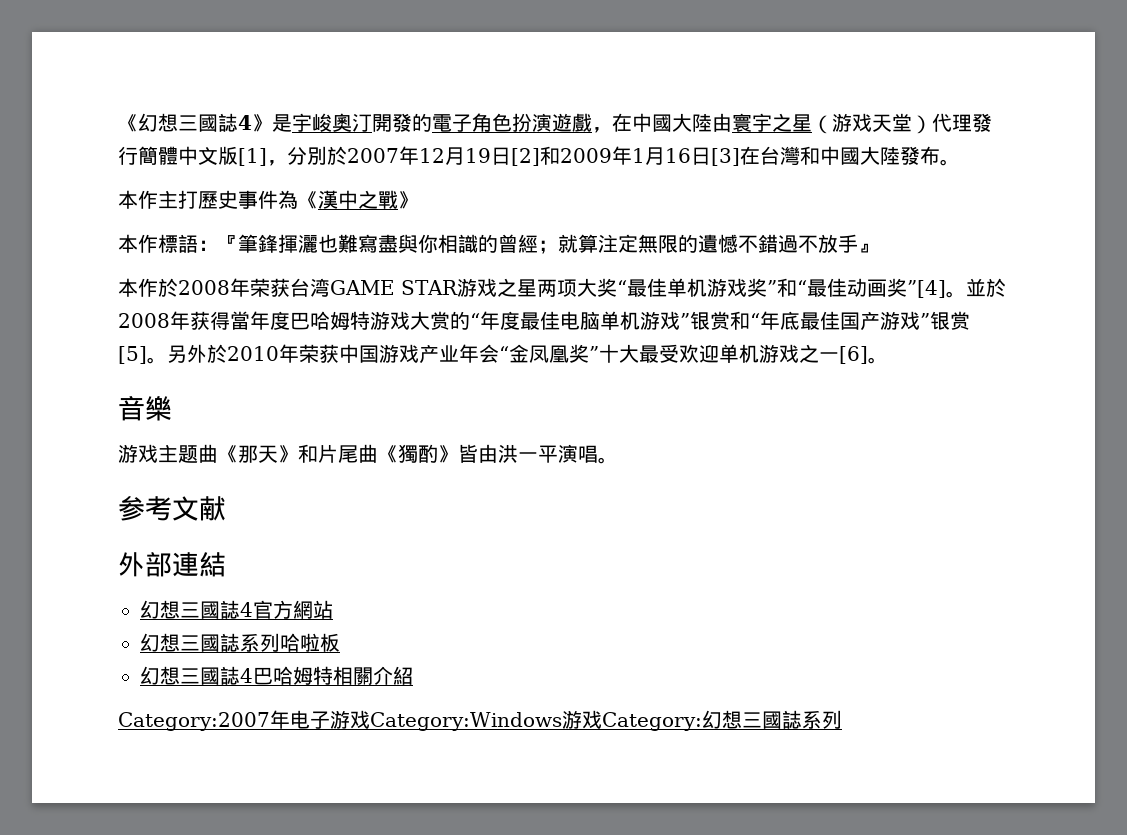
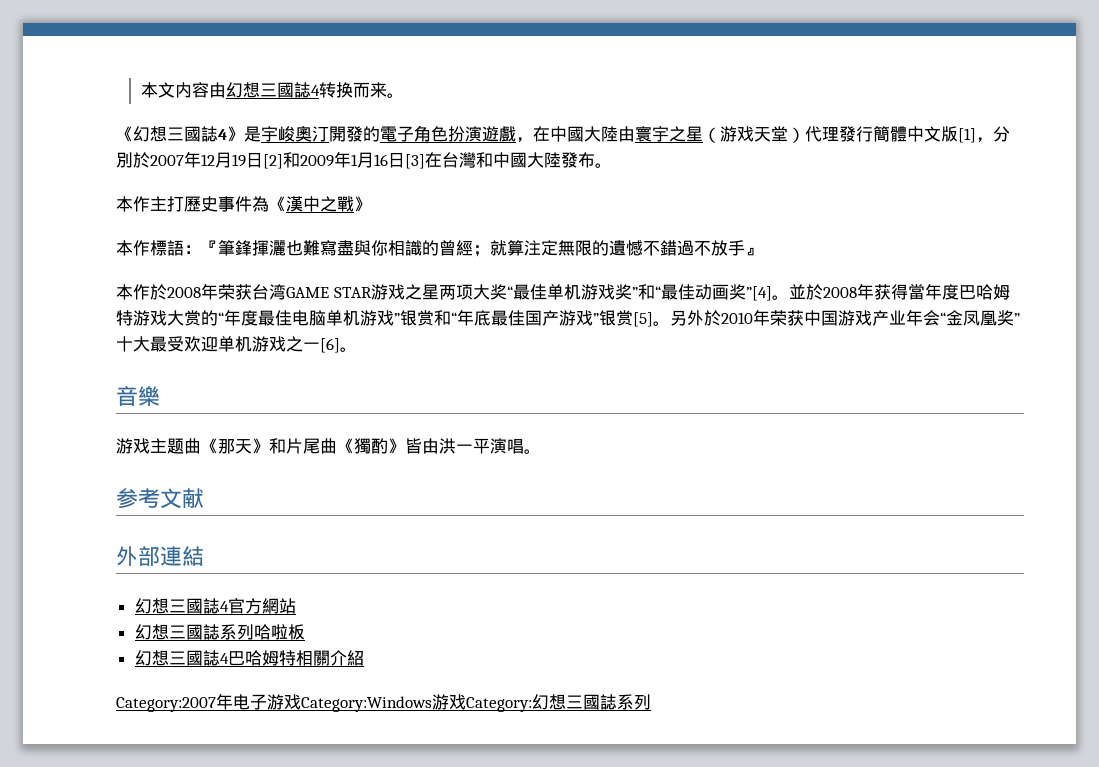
(118, 123) none -> [140,82,404,98] 本文内容由幻想三國誌4转换而来。 //

